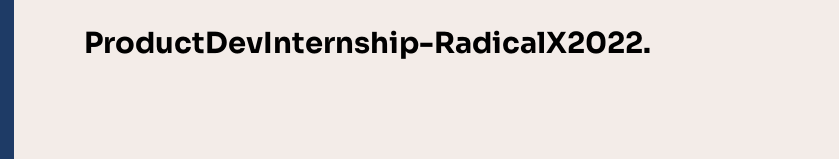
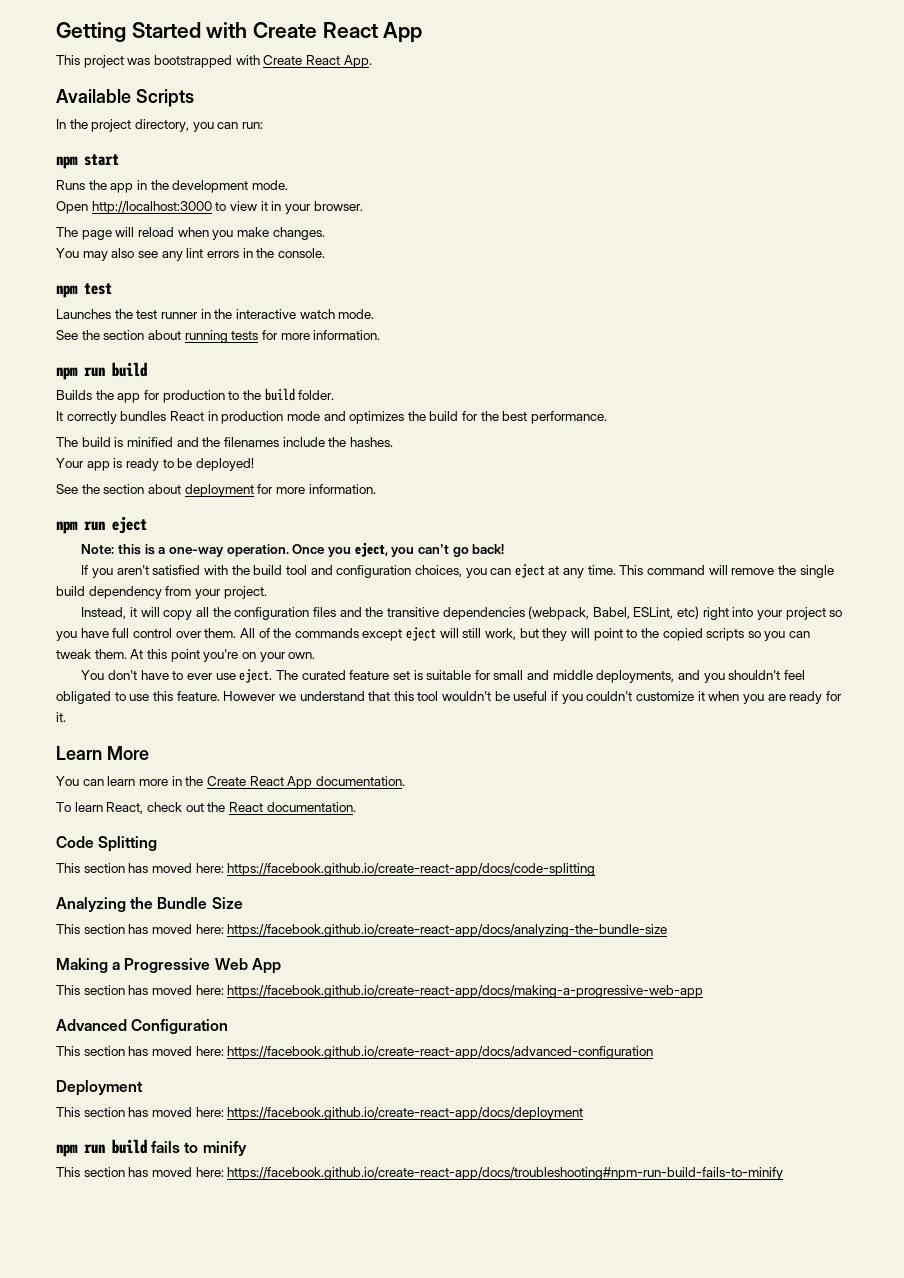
[84,30,651,59] ProductDevInternship-RadicalX2022. -> [56,22,423,43] [56,55,372,68] [56,89,194,107] [56,119,263,132] [56,154,119,169] [56,180,288,193] [56,201,363,214] [56,227,325,240] [56,248,325,261] [56,283,112,298] [56,309,375,319] [56,330,381,343] [56,362,147,380] [56,388,335,403] [56,411,608,424] [56,437,393,447] [56,458,254,471] [56,484,376,497] [56,516,147,534] [81,542,505,557] [81,564,834,578] [56,586,267,599] [81,606,843,620] [56,627,811,641] [56,649,316,662] [81,669,805,683] [56,691,842,704] [56,712,66,722] [56,746,149,760] [56,776,405,789] [56,802,356,814] [56,836,158,852] [56,863,596,876] [56,897,243,912] [56,924,668,937] [56,958,281,974] [56,985,704,998] [56,1019,229,1034] [56,1046,654,1059] [56,1080,143,1096] [56,1107,584,1120] [56,1139,247,1157] [56,1167,784,1180] Getting Started with Create React App // This project was bootstrapped with Create React App. // Available Scripts // In the project directory, you can run: // npm start // Runs the app in the development mode. // Open http://localhost:3000 to view it in your browser. // The page will reload when you make changes. // You may also see any lint errors in the console. // npm test // Launches the test runner in the interactive watch mode. // See the section about running tests for more information. // npm run build // Builds the app for production to the build folder. // It correctly bundles React in production mode and optimizes the build for the best performance. // The build is minified and the filenames include the hashes. // Your app is ready to be deployed! // See the section about deployment for more information. // npm run eject // Note: this is a one-way operation. Once you eject, you can't go back! // If you aren't satisfied with the build tool and configuration choices, you can eject at any time. This command will remove the single build dependency from your project. // Instead, it will copy all the configuration files and the transitive dependencies (webpack, Babel, ESLint, etc) right into your project so you have full control over them. All of the commands except eject will still work, but they will point to the copied scripts so you can tweak them. At this point you're on your own. // You don't have to ever use eject. The curated feature set is suitable for small and middle deployments, and you shouldn't feel obligated to use this feature. However we understand that this tool wouldn't be useful if you couldn't customize it when you are ready for it. // Learn More // You can learn more in the Create React App documentation. // To learn React, check out the React documentation. // Code Splitting // This section has moved here: https://facebook.github.io/create-react-app/docs/code-splitting // Analyzing the Bundle Size // This section has moved here: https://facebook.github.io/create-react-app/docs/analyzing-the-bundle-size // Making a Progressive Web App // This section has moved here: https://facebook.github.io/create-react-app/docs/making-a-progressive-web-app // Advanced Configuration // This section has moved here: https://facebook.github.io/create-react-app/docs/advanced-configuration // Deployment // This section has moved here: https://facebook.github.io/create-react-app/docs/deployment // npm run build fails to minify // This section has moved here: https://facebook.github.io/create-react-app/docs/troubleshooting#npm-run-build-fails-to-minify

